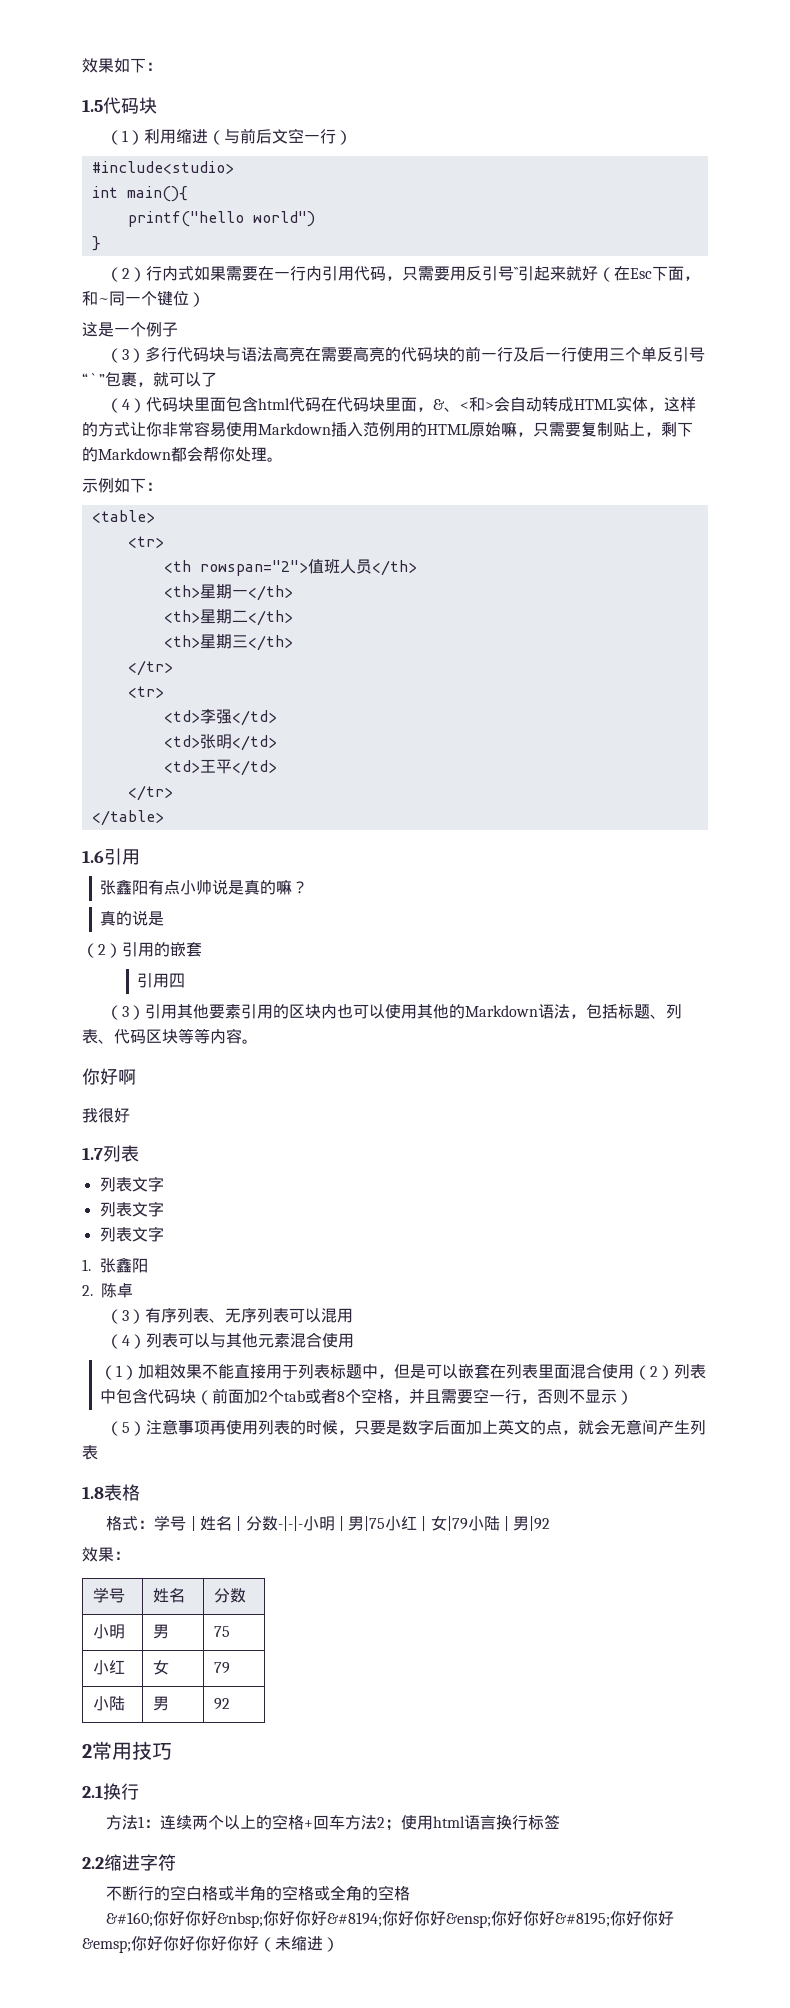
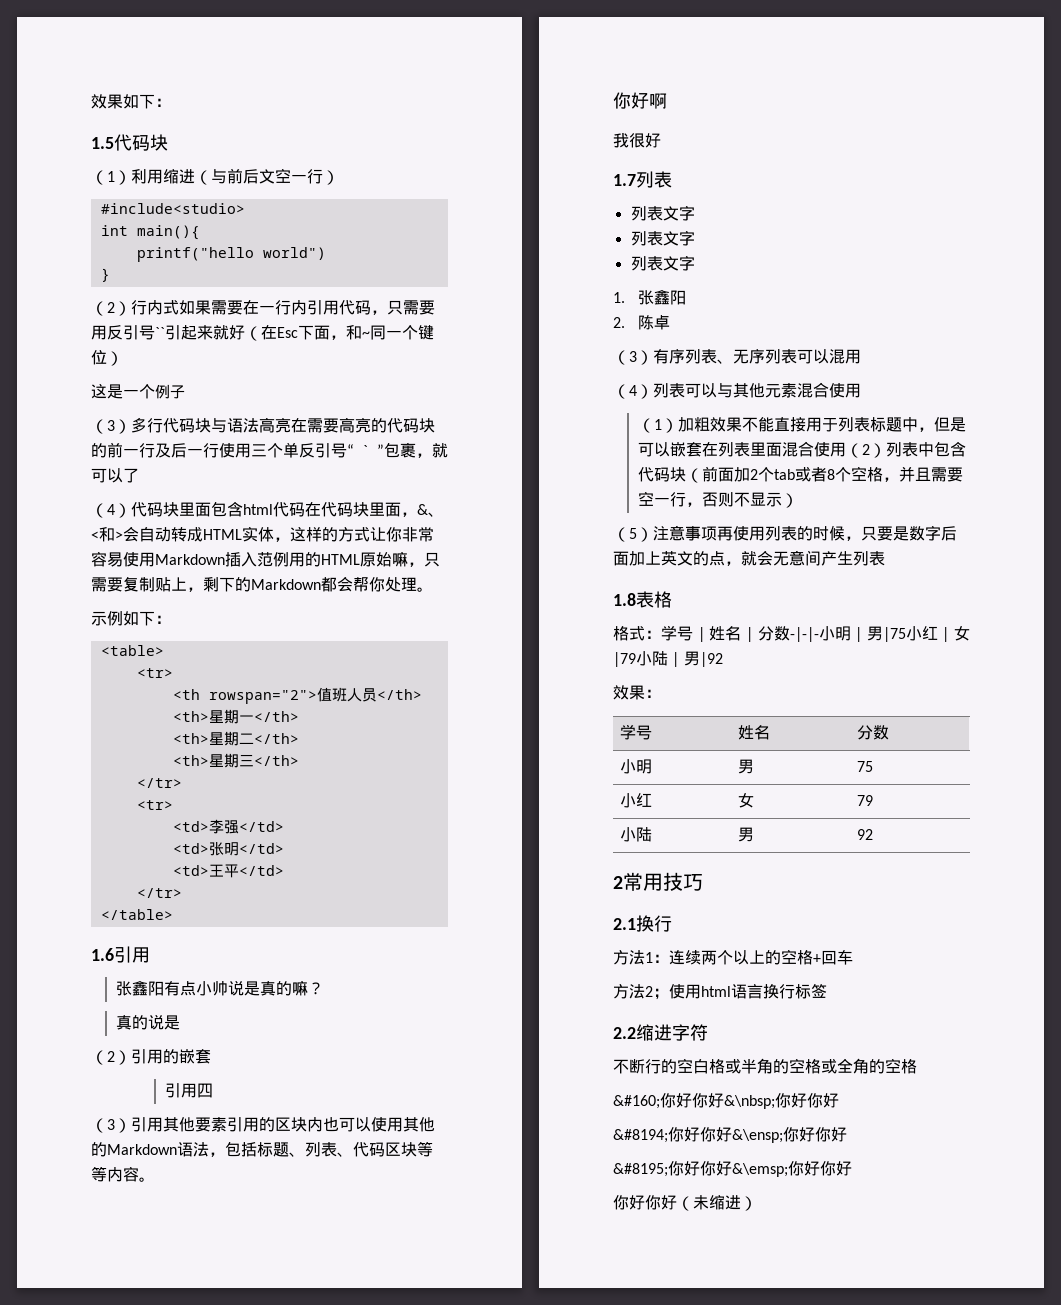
(346, 1822) none -> (853, 957) //
[217,1911,328,1928] &nbsp;你好你好 -> [724,1093,839,1109] &\nbsp;你好你好 //
[446,1911,556,1928] &ensp;你好你好 -> [732,1127,847,1143] &\ensp;你好你好 //
[82,1936,195,1953] &emsp;你好你好 -> [732,1161,852,1177] &\emsp;你好你好 //

